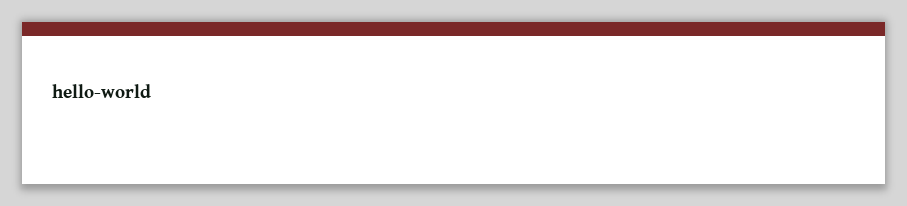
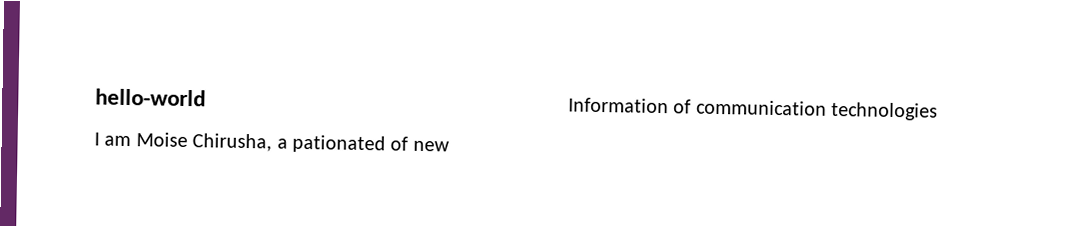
(151, 91) none -> [94,132,450,154] [568,97,939,121] // I am Moise Chirusha, a pationated of new Information of communication technologies

